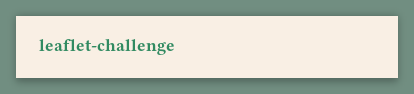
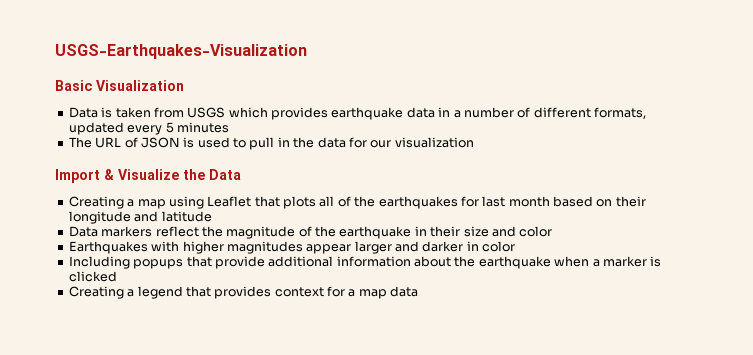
[39,39,175,55] leaflet-challenge -> [55,44,307,59] [55,80,184,91] [68,107,646,120] [68,122,229,135] [68,137,474,150] [55,169,241,183] [68,196,646,209] [68,211,212,224] [68,226,553,239] [68,241,516,254] [68,256,662,269] [68,271,117,282] [68,286,419,299] USGS-Earthquakes-Visualization // Basic Visualization // Data is taken from USGS which provides earthquake data in a number of different formats, updated every 5 minutes // The URL of JSON is used to pull in the data for our visualization // Import & Visualize the Data // Creating a map using Leaflet that plots all of the earthquakes for last month based on their longitude and latitude // Data markers reflect the magnitude of the earthquake in their size and color // Earthquakes with higher magnitudes appear larger and darker in color // Including popups that provide additional information about the earthquake when a marker is clicked // Creating a legend that provides context for a map data

